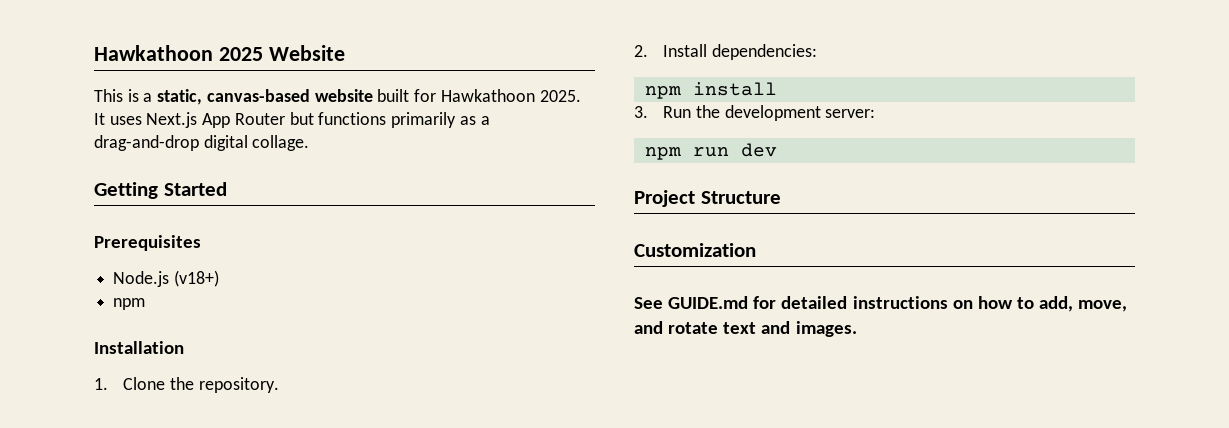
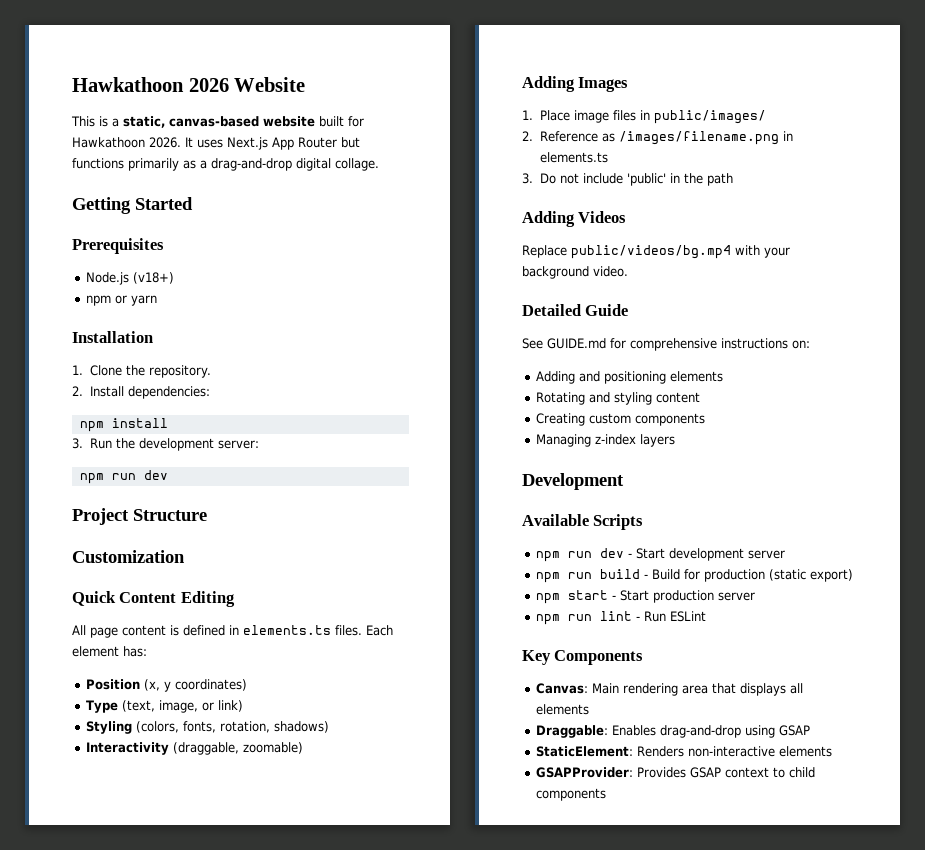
[94,45,263,61] Hawkathoon 2025 -> [72,77,229,92] Hawkathoon 2026
[539,90,581,102] 2025. -> [149,137,181,148] 2026.
(146, 304) none -> [115,295,158,306] or yarn
[634,296,1128,312] [634,321,857,337] See GUIDE.md for detailed instructions on how to add, move, and rotate text and images. -> [72,591,235,607] [72,625,393,638] [72,646,147,657] [86,679,248,692] [86,700,244,713] [86,721,330,734] [86,742,304,755] [522,76,629,92] [522,110,766,124] [522,131,793,145] [539,152,608,163] [522,173,733,186] [522,211,627,227] [522,245,790,259] [522,266,628,279] [522,304,629,316] [522,338,810,351] [536,371,724,384] [536,392,701,405] [536,413,706,426] [536,434,676,447] [522,473,624,490] [522,514,644,530] [536,548,786,562] [536,569,854,583] [536,590,756,604] [536,611,707,625] [522,650,644,665] [536,683,804,696] [536,704,590,715] [536,725,811,738] [536,746,833,757] [536,767,816,778] [536,788,607,801] Quick Content Editing // All page content is defined in elements.ts files. Each element has: // Position (x, y coordinates) // Type (text, image, or link) // Styling (colors, fonts, rotation, shadows) // Interactivity (draggable, zoomable) // Adding Images // 1. Place image files in public/images/ // 2. Reference as /images/filename.png in elements.ts // 3. Do not include 'public' in the path // Adding Videos // Replace public/videos/bg.mp4 with your background video. // Detailed Guide // See GUIDE.md for comprehensive instructions on: // Adding and positioning elements // Rotating and styling content // Creating custom components // Managing z-index layers // Development // Available Scripts // npm run dev - Start development server // npm run build - Build for production (static export) // npm start - Start production server // npm run lint - Run ESLint // Key Components // Canvas: Main rendering area that displays all elements // Draggable: Enables drag-and-drop using GSAP // StaticElement: Renders non-interactive elements // GSAPProvider: Provides GSAP context to child components

